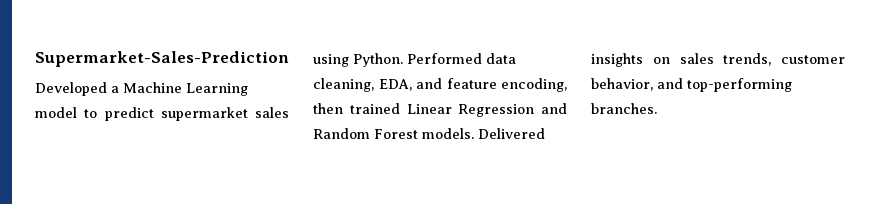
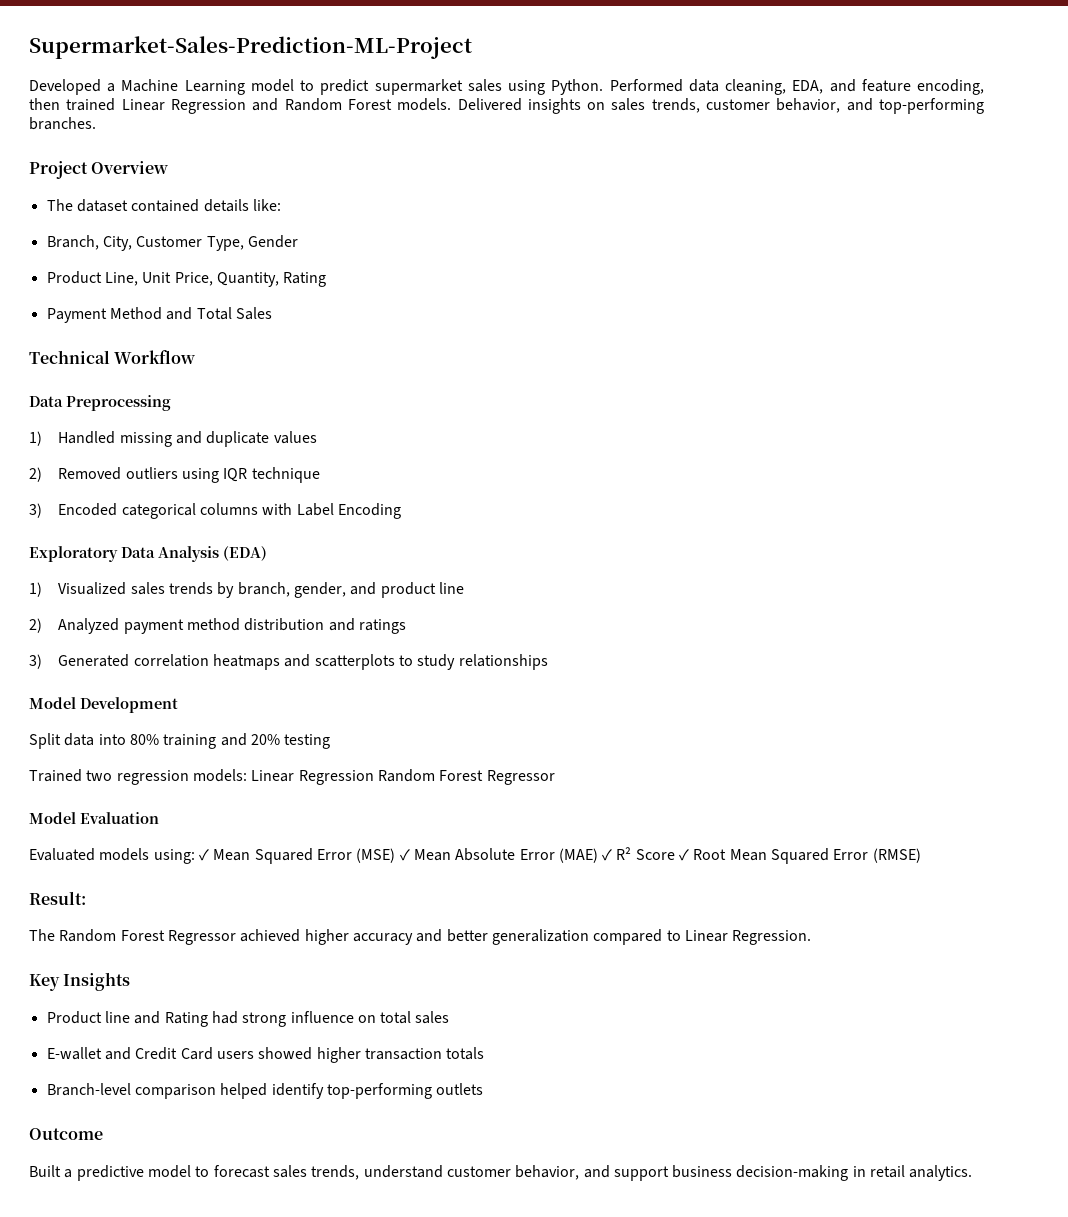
[35,51,289,67] Supermarket-Sales-Prediction -> [29,36,472,59] Supermarket-Sales-Prediction-ML-Project
(657, 108) none -> [29,161,169,179] [46,199,281,212] [46,235,298,251] [46,271,327,287] [46,307,272,323] [29,350,196,364] [29,395,171,411] [29,431,317,447] [29,467,320,483] [29,503,401,519] [29,546,267,562] [29,582,464,598] [29,618,406,634] [29,654,548,670] [29,697,178,713] [29,733,331,749] [29,769,555,785] [29,812,159,824] [29,847,921,864] [29,891,86,905] [29,929,812,945] [29,972,131,991] [46,1011,450,1027] [46,1047,485,1063] [46,1083,484,1099] [29,1128,103,1140] [29,1165,973,1181] // Project Overview // The dataset contained details like: // Branch, City, Customer Type, Gender // Product Line, Unit Price, Quantity, Rating // Payment Method and Total Sales // Technical Workflow // Data Preprocessing // 1) Handled missing and duplicate values // 2) Removed outliers using IQR technique // 3) Encoded categorical columns with Label Encoding // Exploratory Data Analysis (EDA) // 1) Visualized sales trends by branch, gender, and product line // 2) Analyzed payment method distribution and ratings // 3) Generated correlation heatmaps and scatterplots to study relationships // Model Development // Split data into 80% training and 20% testing // Trained two regression models: Linear Regression Random Forest Regressor // Model Evaluation // Evaluated models using: ✓ Mean Squared Error (MSE) ✓ Mean Absolute Error (MAE) ✓ R² Score ✓ Root Mean Squared Error (RMSE) // Result: // The Random Forest Regressor achieved higher accuracy and better generalization compared to Linear Regression. // Key Insights // Product line and Rating had strong influence on total sales // E-wallet and Credit Card users showed higher transaction totals // Branch-level comparison helped identify top-performing outlets // Outcome // Built a predictive model to forecast sales trends, understand customer behavior, and support business decision-making in retail analytics.

